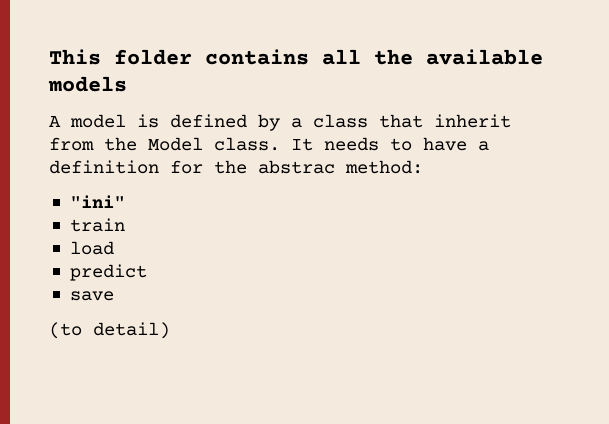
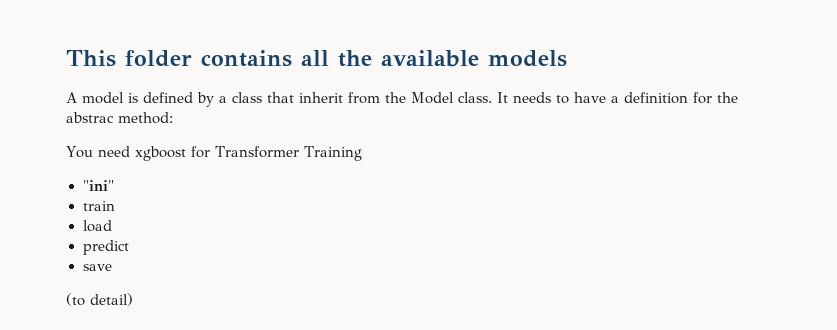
(423, 167) none -> [66,146,362,161] // You need xgboost for Transformer Training

